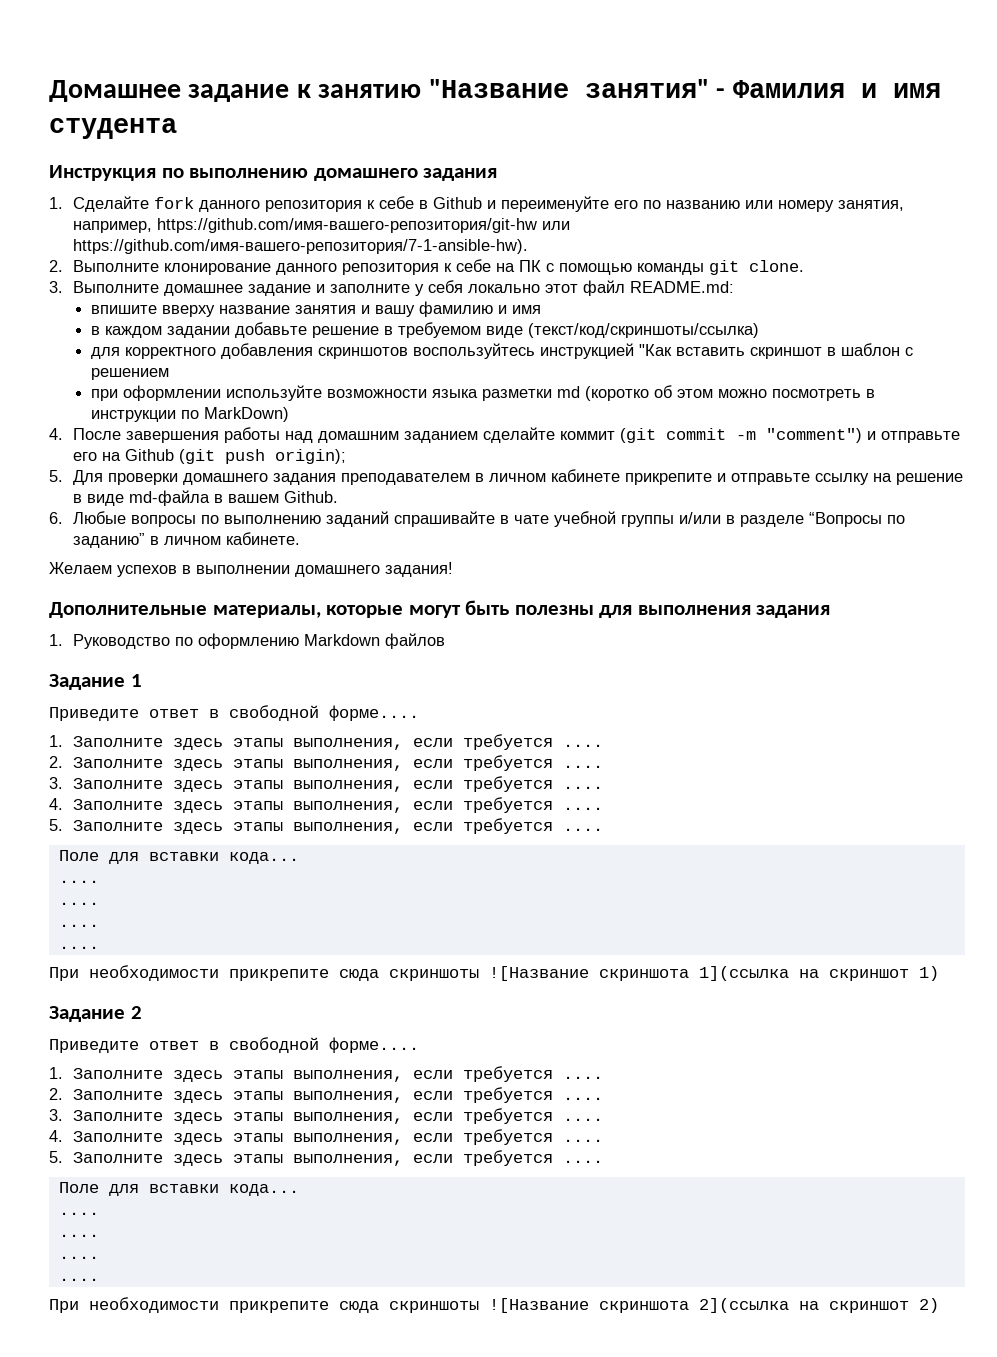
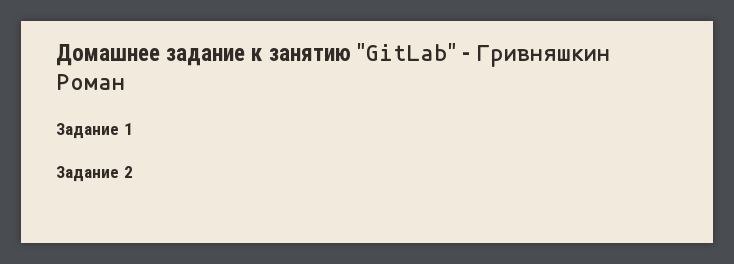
[428,79,941,98] [49,118,177,139] [49,165,498,181] [49,196,904,212] [72,218,570,233] [72,239,528,254] [49,259,804,275] [49,280,734,296] [91,301,542,317] [91,322,760,338] [91,343,914,359] [91,368,170,380] [91,385,876,401] [91,407,290,422] [49,427,960,443] [72,449,346,464] [49,469,963,485] [72,490,338,506] [49,511,905,527] [72,532,300,548] [49,562,453,577] [49,600,831,618] [49,633,445,649] [49,674,142,690] [49,705,419,721] [49,734,603,750] [49,755,603,771] [49,776,603,792] [49,797,603,813] [49,818,603,834] [58,850,299,864] [58,880,99,883] [58,902,99,905] [58,924,99,927] [58,946,99,949] [49,965,939,981] [49,1006,142,1022] [49,1037,419,1053] [49,1066,603,1082] [49,1087,603,1103] [49,1108,603,1124] [49,1129,603,1145] [49,1150,603,1166] [58,1182,299,1196] [58,1212,99,1215] [58,1234,99,1237] [58,1256,99,1259] [58,1278,99,1281] [49,1297,939,1313] "Название занятия" - Фамилия и имя студента // Инструкция по выполнению домашнего задания // 1. Сделайте fork данного репозитория к себе в Github и переименуйте его по названию или номеру занятия, например, https://github.com/имя-вашего-репозитория/git-hw или https://github.com/имя-вашего-репозитория/7-1-ansible-hw). // 2. Выполните клонирование данного репозитория к себе на ПК с помощью команды git clone. // 3. Выполните домашнее задание и заполните у себя локально этот файл README.md: // впишите вверху название занятия и вашу фамилию и имя // в каждом задании добавьте решение в требуемом виде (текст/код/скриншоты/ссылка) // для корректного добавления скриншотов воспользуйтесь инструкцией "Как вставить скриншот в шаблон с решением // при оформлении используйте возможности языка разметки md (коротко об этом можно посмотреть в инструкции по MarkDown) // 4. После завершения работы над домашним заданием сделайте коммит (git commit -m "comment") и отправьте его на Github (git push origin); // 5. Для проверки домашнего задания преподавателем в личном кабинете прикрепите и отправьте ссылку на решение в виде md-файла в вашем Github. // 6. Любые вопросы по выполнению заданий спрашивайте в чате учебной группы и/или в разделе “Вопросы по заданию” в личном кабинете. // Желаем успехов в выполнении домашнего задания! // Дополнительные материалы, которые могут быть полезны для выполнения задания // 1. Руководство по оформлению Markdown файлов // Задание 1 // Приведите ответ в свободной форме.... // 1. Заполните здесь этапы выполнения, если требуется .... // 2. Заполните здесь этапы выполнения, если требуется .... // 3. Заполните здесь этапы выполнения, если требуется .... // 4. Заполните здесь этапы выполнения, если требуется .... // 5. Заполните здесь этапы выполнения, если требуется .... // Поле для вставки кода... // .... // .... // .... // .... // При необходимости прикрепитe сюда скриншоты ![Название скриншота 1](ссылка на скриншот 1) // Задание 2 // Приведите ответ в свободной форме.... // 1. Заполните здесь этапы выполнения, если требуется .... // 2. Заполните здесь этапы выполнения, если требуется .... // 3. Заполните здесь этапы выполнения, если требуется .... // 4. Заполните здесь этапы выполнения, если требуется .... // 5. Заполните здесь этапы выполнения, если требуется .... // Поле для вставки кода... // .... // .... // .... // .... // При необходимости прикрепитe сюда скриншоты ![Название скриншота 2](ссылка на скриншот 2) -> [356,43,611,67] [56,74,125,90] [56,123,133,139] [56,166,133,182] "GitLab" - Гривняшкин Роман // Задание 1 // Задание 2

